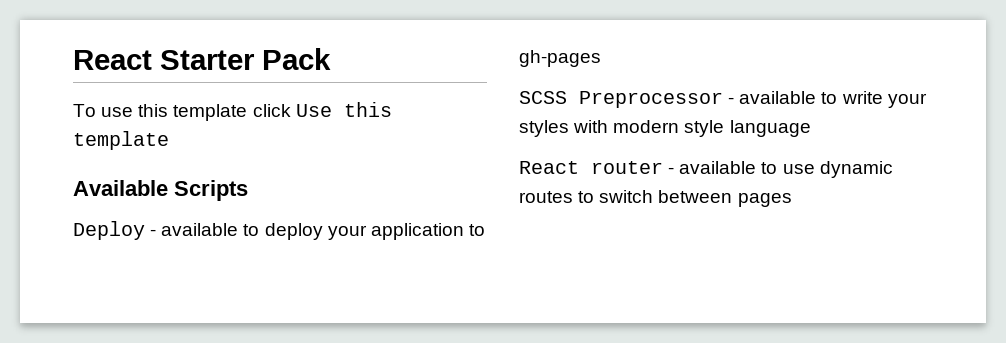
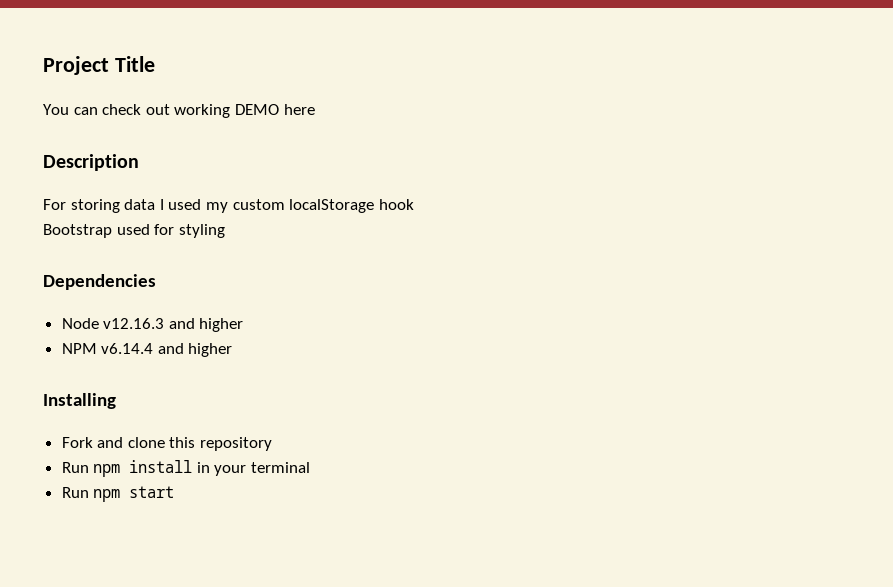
[73,48,331,70] [73,102,392,121] [73,131,169,150] [73,180,248,201] [73,221,485,240] [519,50,601,67] [519,91,927,108] [519,120,811,137] [519,161,893,178] [519,190,792,207] React Starter Pack // To use this template click Use this template // Available Scripts // Deploy - available to deploy your application to gh-pages // SCSS Preprocessor - available to write your styles with modern style language // React router - available to use dynamic routes to switch between pages -> [43,56,155,75] [43,104,315,118] [43,154,139,171] [43,199,414,213] [43,224,225,238] [43,274,156,290] [61,318,244,332] [61,343,233,357] [43,393,116,409] [61,437,273,451] [61,460,311,477] [61,486,175,502] Project Title // You can check out working DEMO here // Description // For storing data I used my custom localStorage hook // Bootstrap used for styling // Dependencies // Node v12.16.3 and higher // NPM v6.14.4 and higher // Installing // Fork and clone this repository // Run npm install in your terminal // Run npm start

